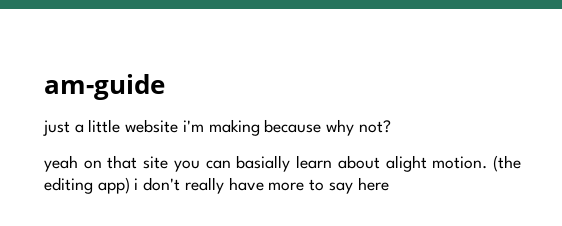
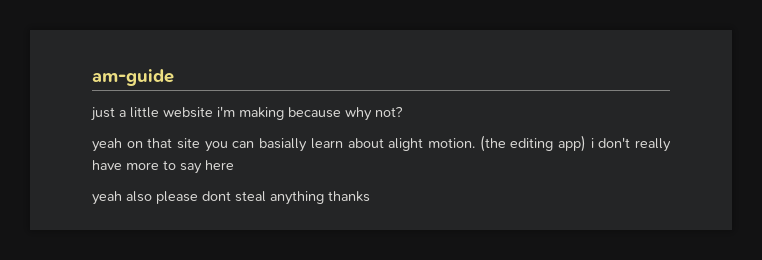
(389, 184) none -> [92,191,370,205] // yeah also please dont steal anything thanks

